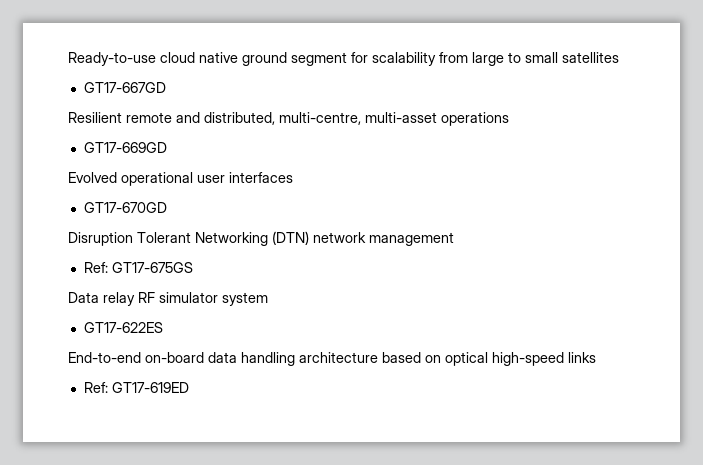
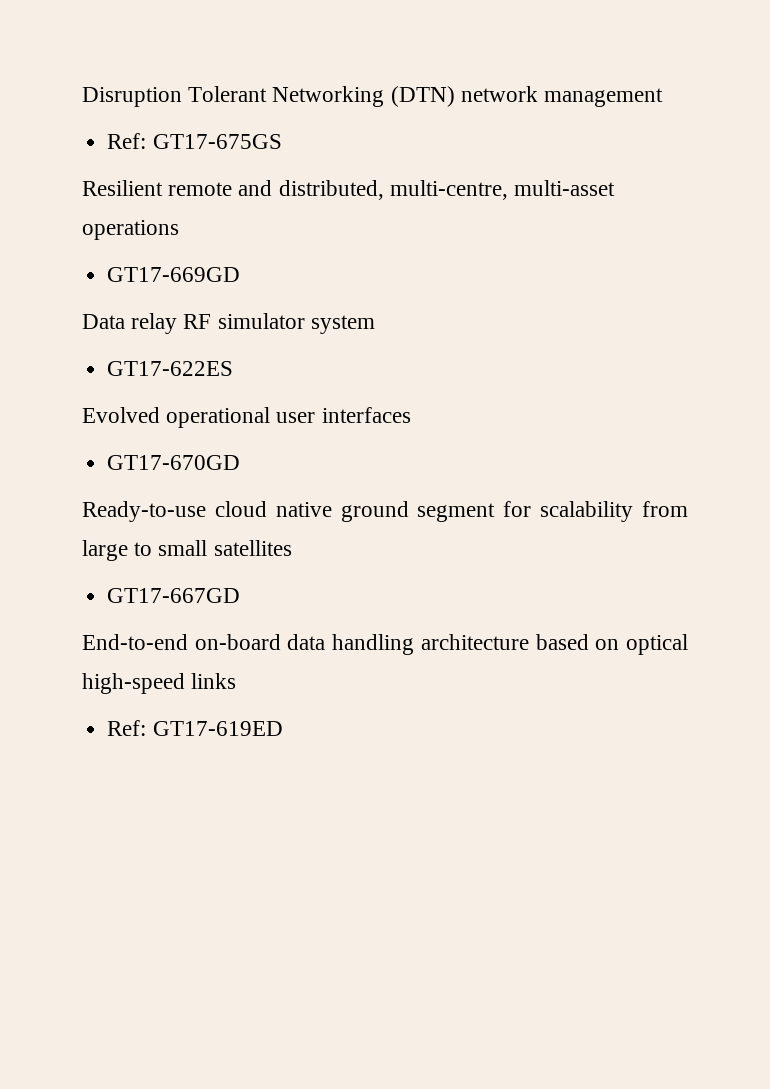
(68, 59) none -> [82,86,664,107] [107,133,282,149] [82,180,616,200] [82,220,179,240] [107,267,241,282] [82,313,375,334] [107,361,234,376] [82,407,411,428] [107,455,241,470] Disruption Tolerant Networking (DTN) network management // Ref: GT17-675GS // Resilient remote and distributed, multi-centre, multi-asset operations // GT17-669GD // Data relay RF simulator system // GT17-622ES // Evolved operational user interfaces // GT17-670GD //
[68,112,509,126] [83,142,167,153] [68,172,293,186] [83,202,167,213] [68,231,454,246] [83,262,193,273] [68,292,268,306] [83,322,163,333] // Resilient remote and distributed, multi-centre, multi-asset operations // GT17-669GD // Evolved operational user interfaces // GT17-670GD // Disruption Tolerant Networking (DTN) network management // Ref: GT17-675GS // Data relay RF simulator system // GT17-622ES -> (241, 595) none

